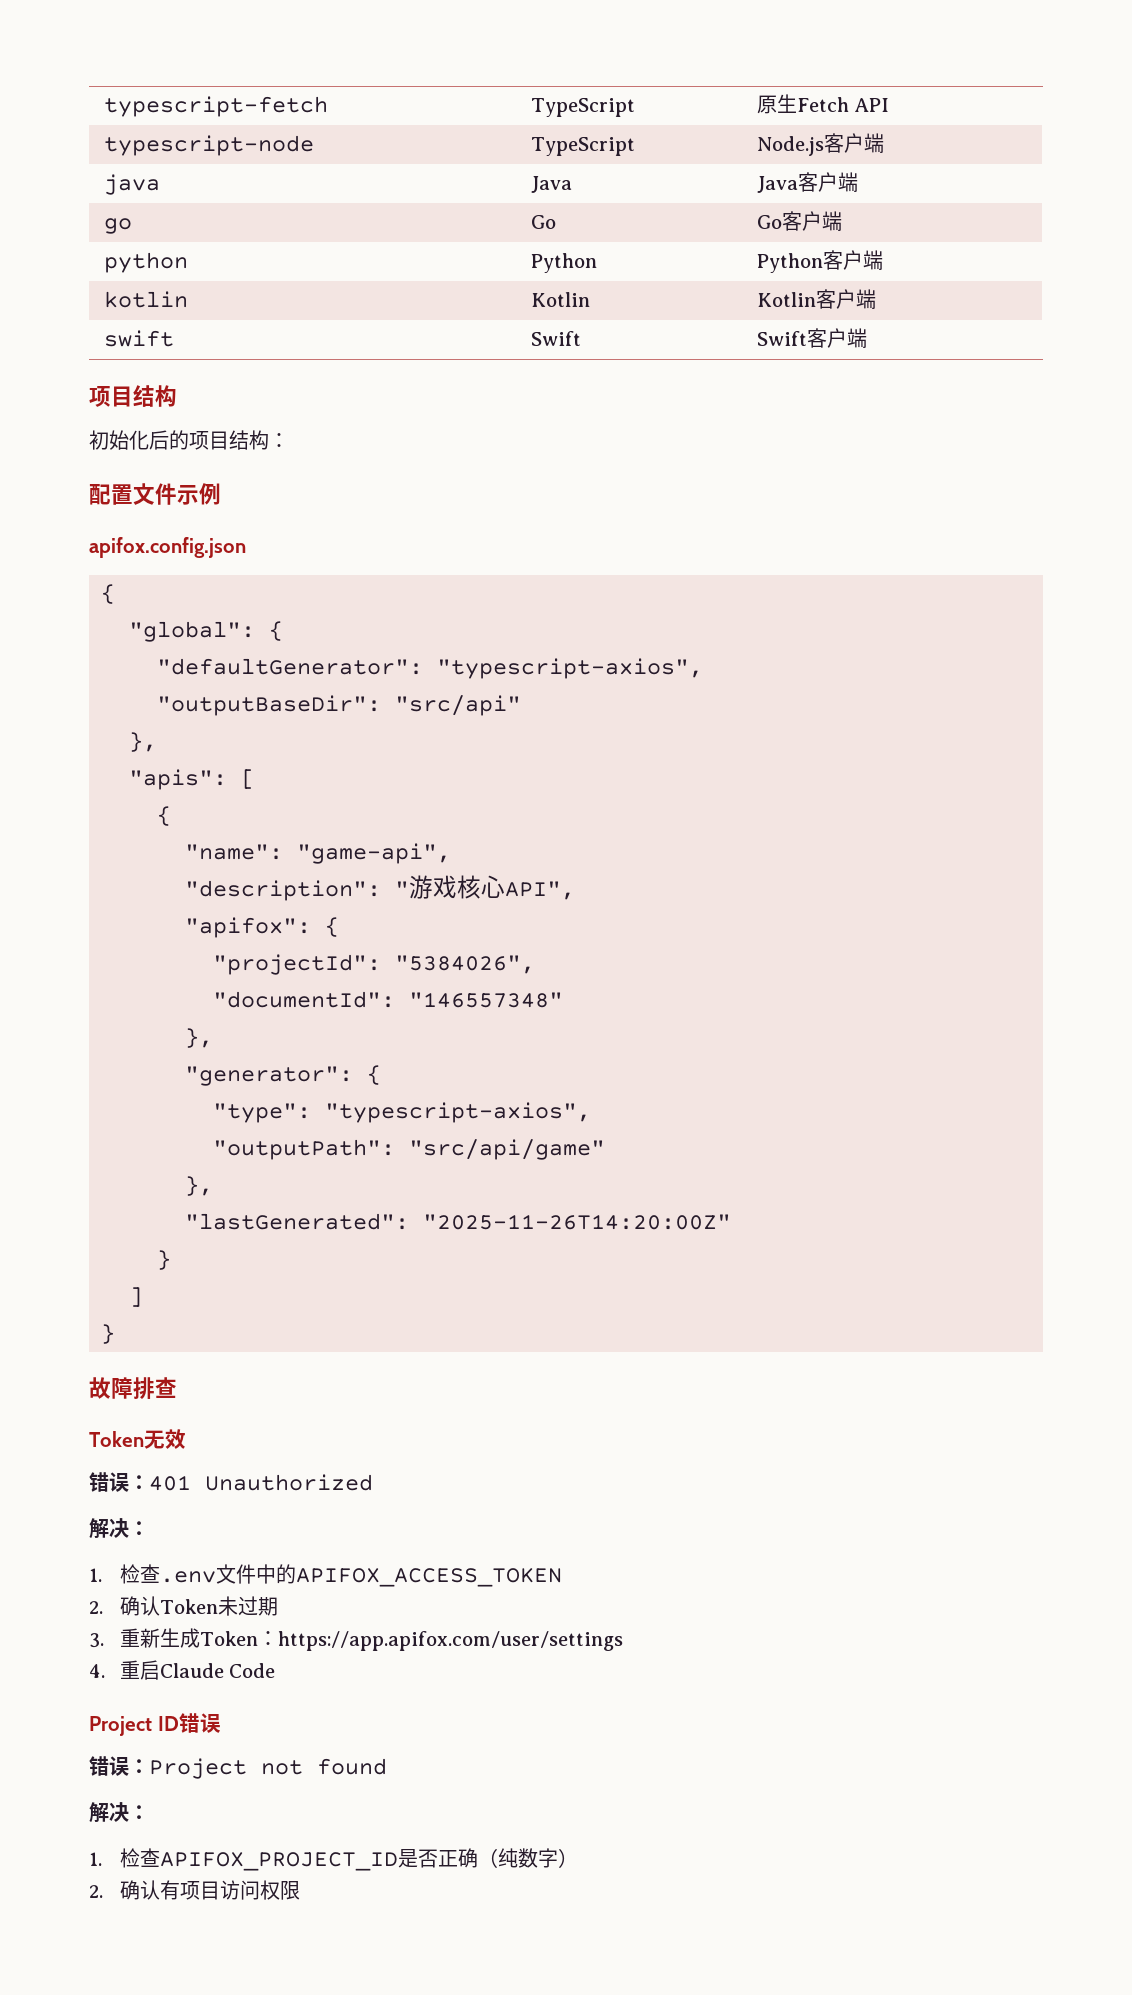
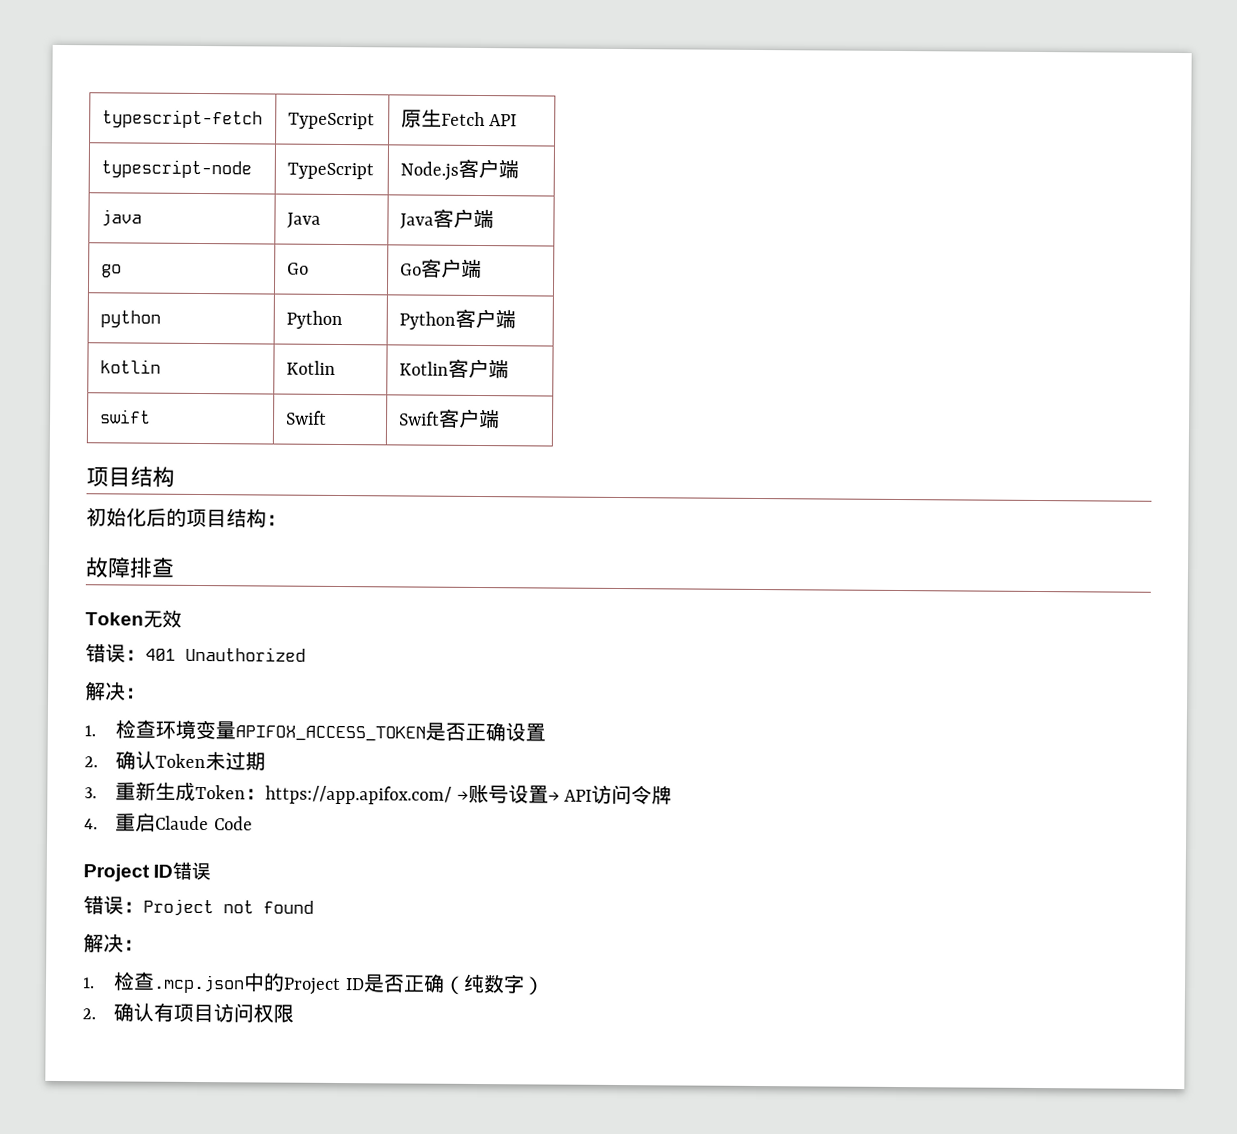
[89,483,221,505] [89,537,246,558] [101,584,115,604] [129,621,283,642] [157,658,703,679] [157,695,521,716] [129,732,157,752] [129,769,255,790] [157,806,171,826] [185,843,451,864] [185,875,575,901] [185,917,339,938] [213,954,535,975] [213,991,563,1008] [185,1028,213,1048] [185,1065,381,1086] [213,1102,591,1123] [213,1139,605,1160] [185,1176,213,1196] [185,1213,731,1230] [157,1250,171,1270] [129,1287,143,1307] [101,1324,115,1344] // 配置文件示例 // apifox.config.json // { // "global": { // "defaultGenerator": "typescript-axios", // "outputBaseDir": "src/api" // }, // "apis": [ // { // "name": "game-api", // "description": "游戏核心API", // "apifox": { // "projectId": "5384026", // "documentId": "146557348" // }, // "generator": { // "type": "typescript-axios", // "outputPath": "src/api/game" // }, // "lastGenerated": "2025-11-26T14:20:00Z" // } // ] // } -> (287, 520) none
[159,1564,562,1587] .env文件中的APIFOX_ACCESS_TOKEN -> [155,719,547,742] 环境变量APIFOX_ACCESS_TOKEN是否正确设置
[277,1631,623,1651] https://app.apifox.com/user/settings -> [265,783,673,805] https://app.apifox.com/ →账号设置→ API访问令牌
[159,1852,398,1871] APIFOX_PROJECT_ID -> [153,972,365,996] .mcp.json中的Project ID

